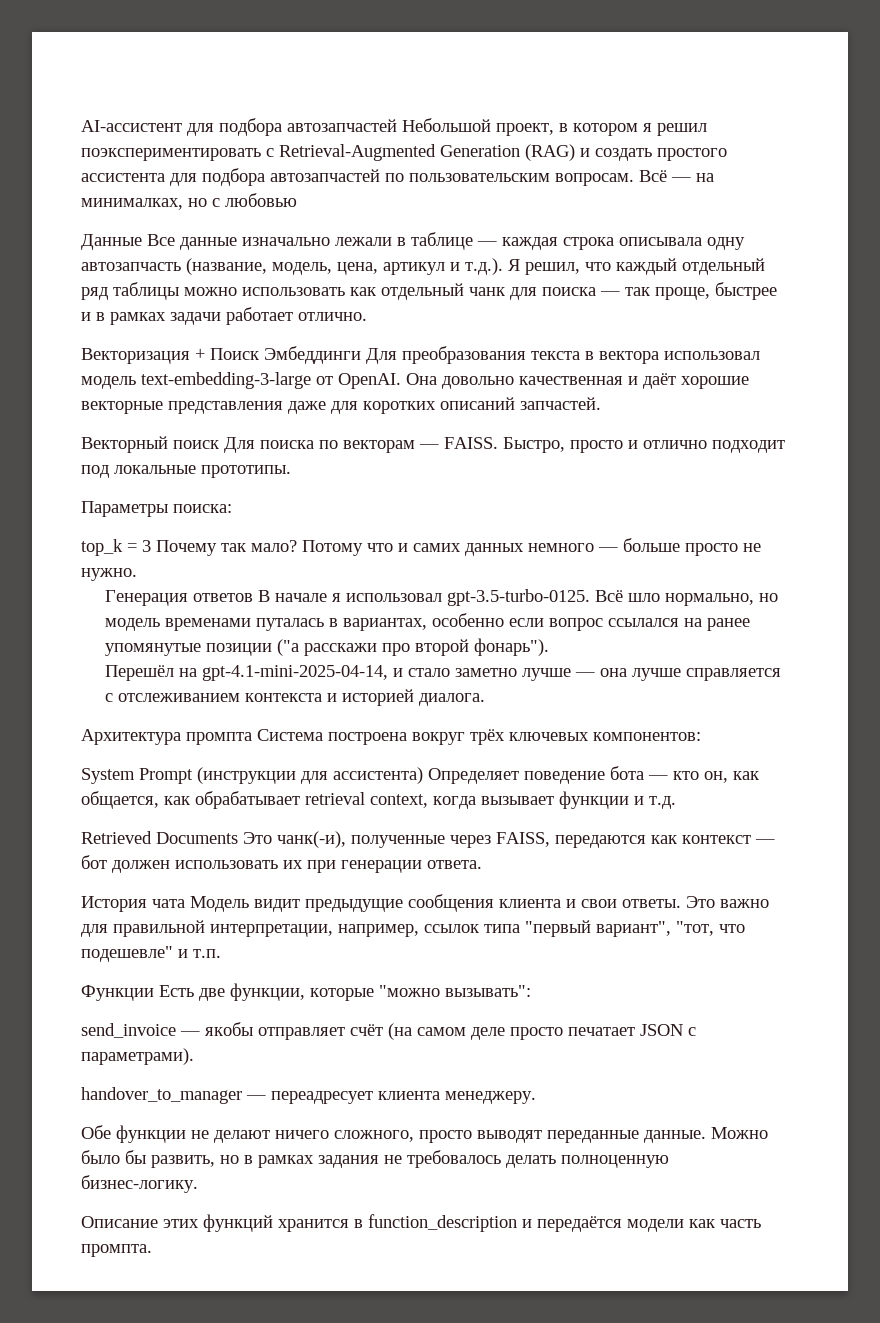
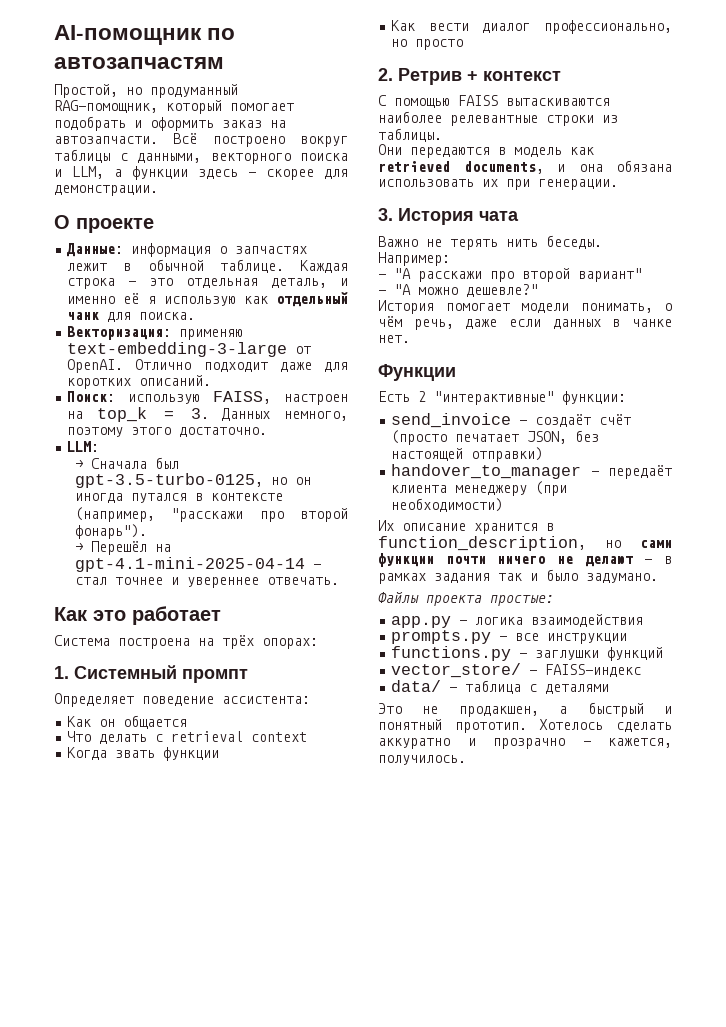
[81,118,707,136] [81,144,727,161] [81,168,714,186] [81,193,297,210] [81,232,745,250] [81,258,765,275] [81,282,777,300] [81,307,367,325] [81,346,760,364] [81,372,749,389] [81,397,601,414] [81,436,785,453] [81,465,291,478] [81,501,232,517] [81,538,761,556] [81,568,137,581] [105,589,779,606] [105,613,751,631] [105,639,378,656] AI-ассистент для подбора автозапчастей Небольшой проект, в котором я решил поэкспериментировать с Retrieval-Augmented Generation (RAG) и создать простого ассистента для подбора автозапчастей по пользовательским вопросам. Всё — на минималках, но с любовью // Данные Все данные изначально лежали в таблице — каждая строка описывала одну автозапчасть (название, модель, цена, артикул и т.д.). Я решил, что каждый отдельный ряд таблицы можно использовать как отдельный чанк для поиска — так проще, быстрее и в рамках задачи работает отлично. // Векторизация + Поиск Эмбеддинги Для преобразования текста в вектора использовал модель text-embedding-3-large от OpenAI. Она довольно качественная и даёт хорошие векторные представления даже для коротких описаний запчастей. // Векторный поиск Для поиска по векторам — FAISS. Быстро, просто и отлично подходит под локальные прототипы. // Параметры поиска: // top_k = 3 Почему так мало? Потому что и самих данных немного — больше просто не нужно. // Генерация ответов В начале я использовал gpt-3.5-turbo-0125. Всё шло нормально, но модель временами путалась в вариантах, особенно если вопрос ссылался на ранее упомянутые позиции ("а расскажи -> [54,25,236,45] [54,57,224,69] [54,84,238,98] [54,100,294,114] [54,116,286,131] [54,133,348,147] [54,149,348,164] [54,166,348,180] [54,185,158,196] [54,215,154,233] [67,243,308,257] [67,259,348,273] [67,278,348,289] [67,292,348,307] [67,312,196,322] [67,326,244,340] [67,342,312,357] [67,359,348,373] [67,375,212,389] [67,391,348,405] [67,407,348,422] [67,427,268,437] [67,441,100,452] [74,457,179,469] [74,473,311,488] [74,493,283,503] [74,507,244,522] AI-помощник по автозапчастям // Простой, но продуманный RAG-помощник, который помогает подобрать и оформить заказ на автозапчасти. Всё построено вокруг таблицы с данными, векторного поиска и LLM, а функции здесь — скорее для демонстрации. // О проекте // Данные: информация о запчастях лежит в обычной таблице. Каждая строка — это отдельная деталь, и именно её я использую как отдельный чанк для поиска. // Векторизация: применяю text-embedding-3-large от OpenAI. Отлично подходит даже для коротких описаний. // Поиск: использую FAISS, настроен на top_k = 3. Данных немного, поэтому этого достаточно. // LLM: // → Сначала был gpt-3.5-turbo-0125, но он иногда путался в контексте (например, "расскажи
(550, 647) none -> [74,542,83,552] →
[202,665,782,681] [105,689,486,706] [81,729,701,745] [81,766,759,784] [81,791,676,809] [81,831,775,848] [81,855,482,873] [81,894,769,912] [81,920,745,937] [81,946,221,962] [81,983,531,1001] [81,1022,696,1040] [81,1048,194,1065] [81,1087,536,1104] [81,1125,768,1143] [81,1150,669,1168] [81,1175,198,1193] [81,1214,761,1232] [81,1244,152,1257] gpt-4.1-mini-2025-04-14, и стало заметно лучше — она лучше справляется с отслеживанием контекста и историей диалога. // Архитектура промпта Система построена вокруг трёх ключевых компонентов: // System Prompt (инструкции для ассистента) Определяет поведение бота — кто он, как общается, как обрабатывает retrieval context, когда вызывает функции и т.д. // Retrieved Documents Это чанк(-и), полученные через FAISS, передаются как контекст — бот должен использовать их при генерации ответа. // История чата Модель видит предыдущие сообщения клиента и свои ответы. Это важно для правильной интерпретации, например, ссылок типа "первый вариант", "тот, что подешевле" и т.п. // Функции Есть две функции, которые "можно вызывать": // send_invoice — якобы отправляет счёт (на самом деле просто печатает JSON с параметрами). // handover_to_manager — переадресует клиента менеджеру. // Обе функции не делают ничего сложного, просто выводят переданные данные. Можно было бы развить, но в рамках задания не требовалось делать полноценную бизнес-логику. // Описание этих функций хранится в function_description и передаётся модели как часть промпта. -> [74,557,321,572] [74,577,339,588] [54,606,221,625] [54,635,318,649] [54,665,248,683] [54,693,310,707] [67,715,188,729] [67,731,308,744] [67,747,220,761] [391,20,672,34] [391,39,464,50] [378,68,561,85] [378,95,610,108] [378,111,618,126] [378,128,442,142] [378,144,594,158] [378,160,672,174] [378,179,618,190] [378,208,519,225] [378,235,602,250] [378,252,450,266] [378,268,642,282] [378,284,538,297] [378,300,672,314] [378,316,672,330] [378,335,410,343] [378,364,456,381] [378,391,626,405] [391,413,632,428] [391,430,600,445] [391,447,544,462] [391,464,672,479] [391,481,568,496] [391,498,504,512] [378,520,554,534] [378,536,672,551] [378,553,672,567] [378,569,658,584] [378,592,554,606] [391,614,644,628] [391,630,628,644] [391,646,664,661] [391,663,642,678] [391,680,610,694] [378,702,672,717] [378,719,672,733] [378,738,672,749] [378,755,466,765] gpt-4.1-mini-2025-04-14 — стал точнее и увереннее отвечать. // Как это работает // Система построена на трёх опорах: // 1. Системный промпт // Определяет поведение ассистента: // Как он общается // Что делать с retrieval context // Когда звать функции // Как вести диалог профессионально, но просто // 2. Ретрив + контекст // С помощью FAISS вытаскиваются наиболее релевантные строки из таблицы. // Они передаются в модель как retrieved documents, и она обязана использовать их при генерации. // 3. История чата // Важно не терять нить беседы. Например: // — "А расскажи про второй вариант" // — "А можно дешевле?" // История помогает модели понимать, о чём речь, даже если данных в чанке нет. // Функции // Есть 2 "интерактивные" функции: // send_invoice — создаёт счёт (просто печатает JSON, без настоящей отправки) // handover_to_manager — передаёт клиента менеджеру (при необходимости) // Их описание хранится в function_description, но сами функции почти ничего не делают — в рамках задания так и было задумано. // Файлы проекта простые: // app.py — логика взаимодействия // prompts.py — все инструкции // functions.py — заглушки функций // vector_store/ — FAISS-индекс // data/ — таблица с деталями // Это не продакшен, а быстрый и понятный прототип. Хотелось сделать аккуратно и прозрачно — кажется, получилось.

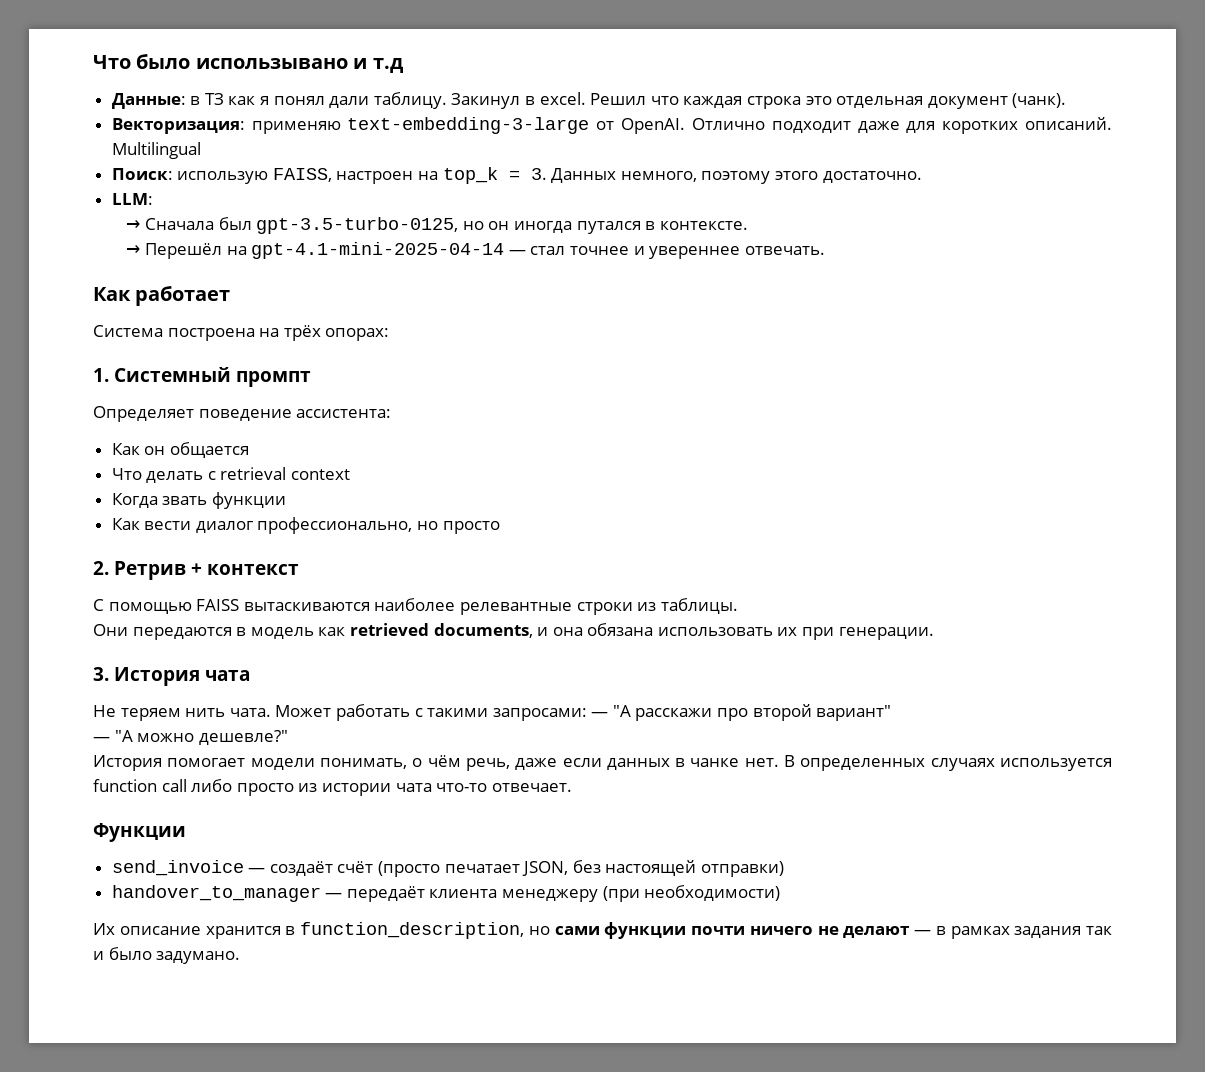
[54,25,236,45] [54,57,224,69] [54,84,238,98] [54,100,294,114] [54,116,286,131] [54,133,348,147] [54,149,348,164] [54,166,348,180] [54,185,158,196] [54,215,154,233] [67,243,308,257] [67,259,348,273] [67,278,348,289] [67,292,348,307] [67,312,196,322] AI-помощник по автозапчастям // Простой, но продуманный RAG-помощник, который помогает подобрать и оформить заказ на автозапчасти. Всё построено вокруг таблицы с данными, векторного поиска и LLM, а функции здесь — скорее для демонстрации. // О проекте // Данные: информация о запчастях лежит в обычной таблице. Каждая строка — это отдельная деталь, и именно её я использую как отдельный чанк для поиска. -> [93,54,403,73] [111,92,1067,109] Что было использывано и т.д // Данные: в ТЗ как я понял дали таблицу. Закинул в excel. Решил что каждая строка это отдельная документ (чанк).
(212, 380) none -> [111,142,201,159] Multilingual
[210,493,283,501] [74,507,348,522] [74,524,147,539] контексте (например, "расскажи про второй фонарь"). -> [659,221,748,230] контексте.
[93,610,126,621] это -> (131, 294) none
[378,235,602,250] [378,252,450,266] Важно не терять нить беседы. Например: // -> [93,704,587,721] Не теряем нить чата. Может работать с такими запросами:
[378,364,456,381] [378,391,626,405] // Функции // Есть 2 "интерактивные" функции: -> [784,755,1112,771] [93,779,572,796] [93,823,186,842] В определенных случаях используется function call либо просто из истории чата что-то отвечает. // Функции
[378,592,554,606] [391,614,644,628] [391,630,628,644] [391,646,664,661] [391,663,642,678] [391,680,610,694] [378,702,672,717] [378,719,672,733] [378,738,672,749] [378,755,466,765] // Файлы проекта простые: // app.py — логика взаимодействия // prompts.py — все инструкции // functions.py — заглушки функций // vector_store/ — FAISS-индекс // data/ — таблица с деталями // Это не продакшен, а быстрый и понятный прототип. Хотелось сделать аккуратно и прозрачно — кажется, получилось. -> (241, 957) none

